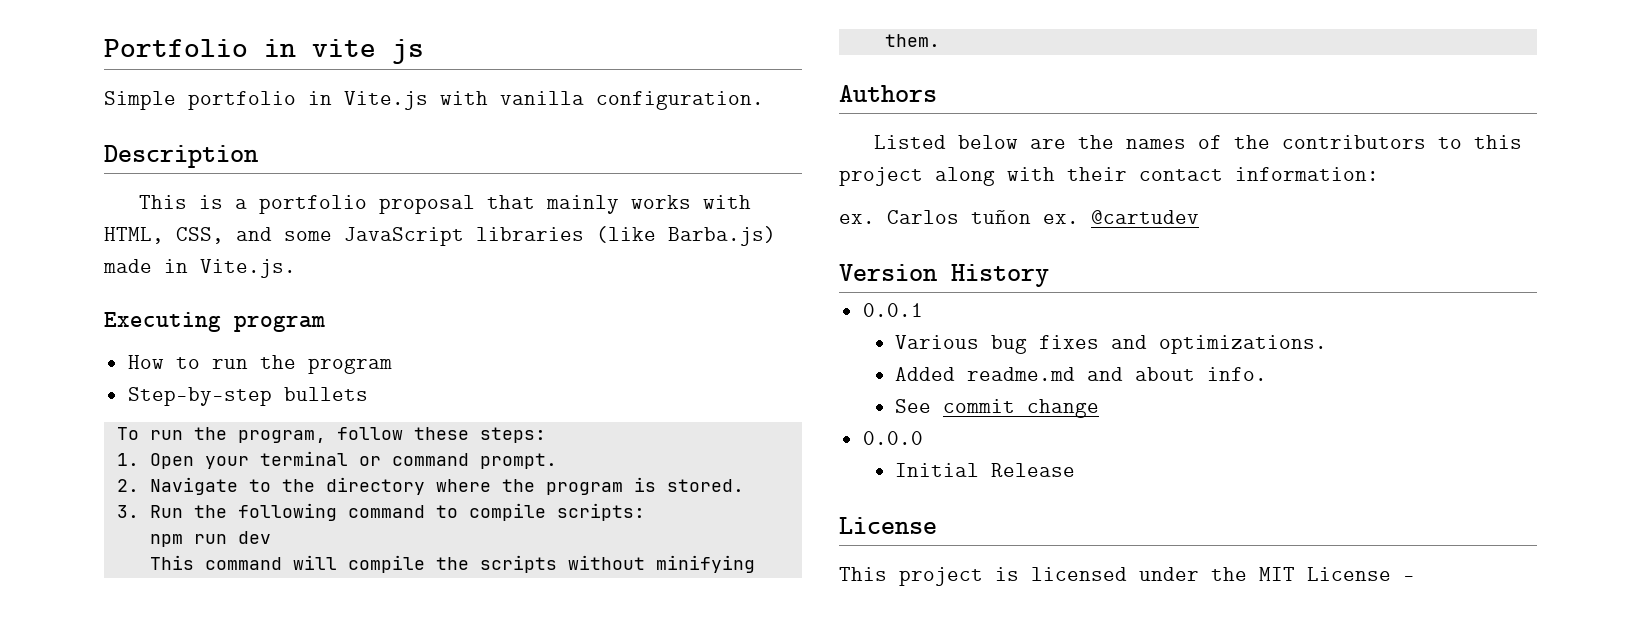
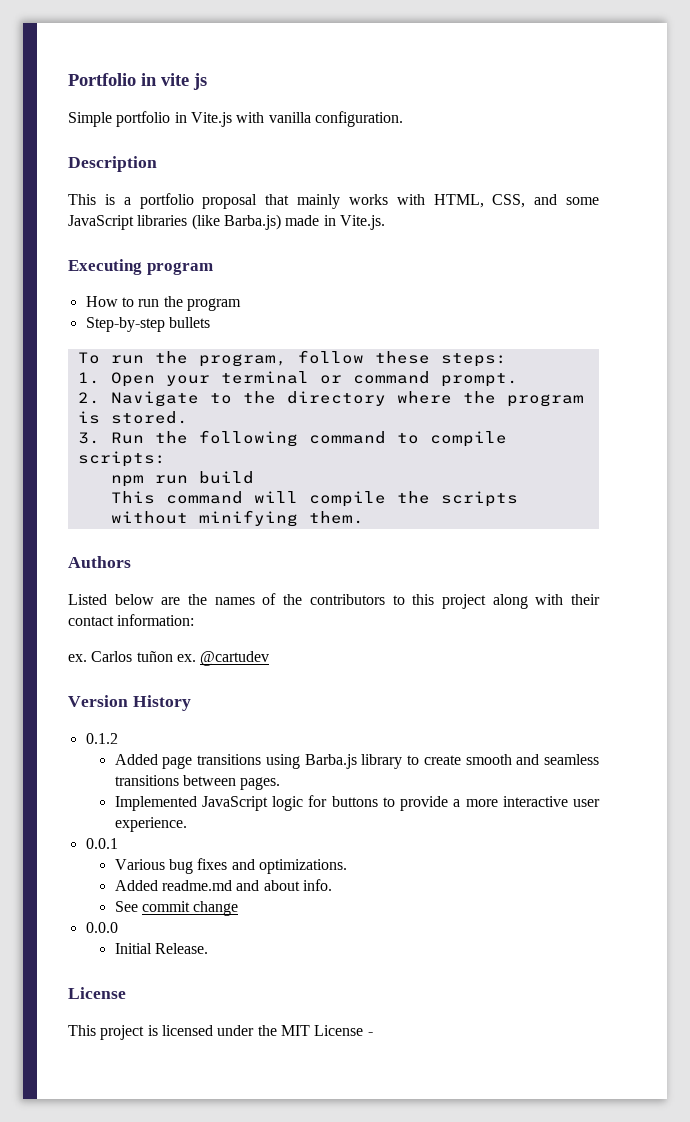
[237,531,271,544] dev -> [198,471,254,484] build
(1049, 275) none -> [85,733,118,744] [114,754,600,769] [114,775,281,790] [114,795,600,811] [114,817,187,832] // 0.1.2 // Added page transitions using Barba.js library to create smooth and seamless transitions between pages. // Implemented JavaScript logic for buttons to provide a more interactive user experience.
[991,463,1076,477] Release -> [155,943,209,954] Release.

